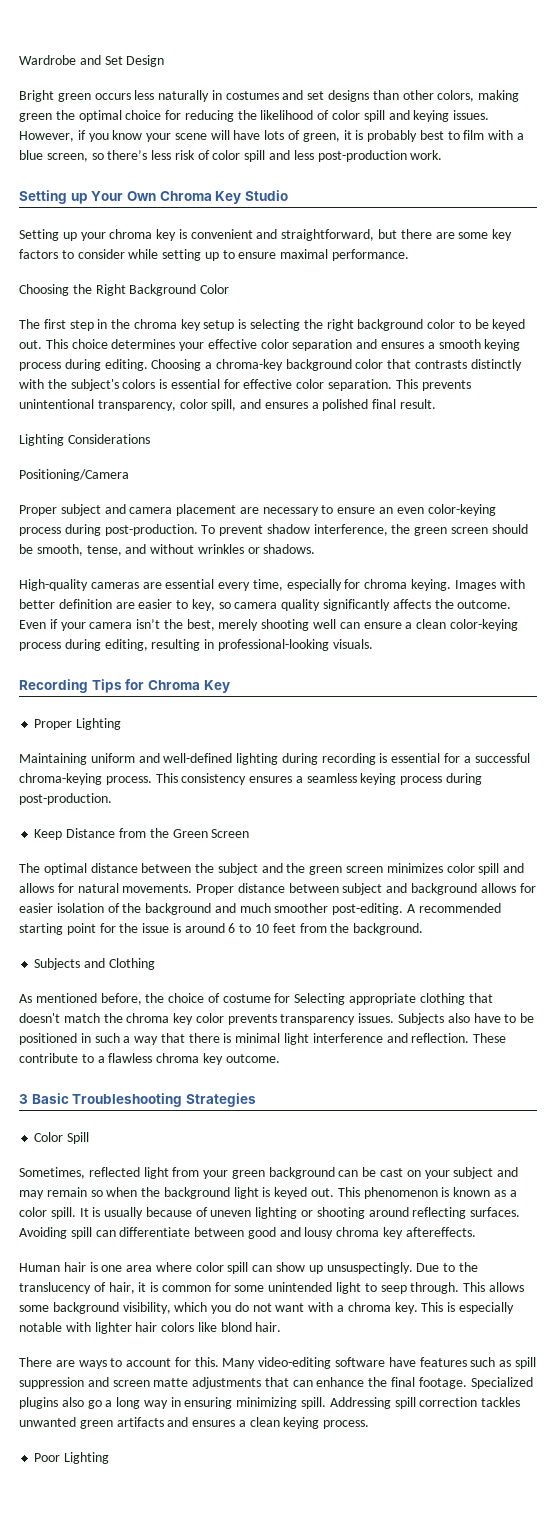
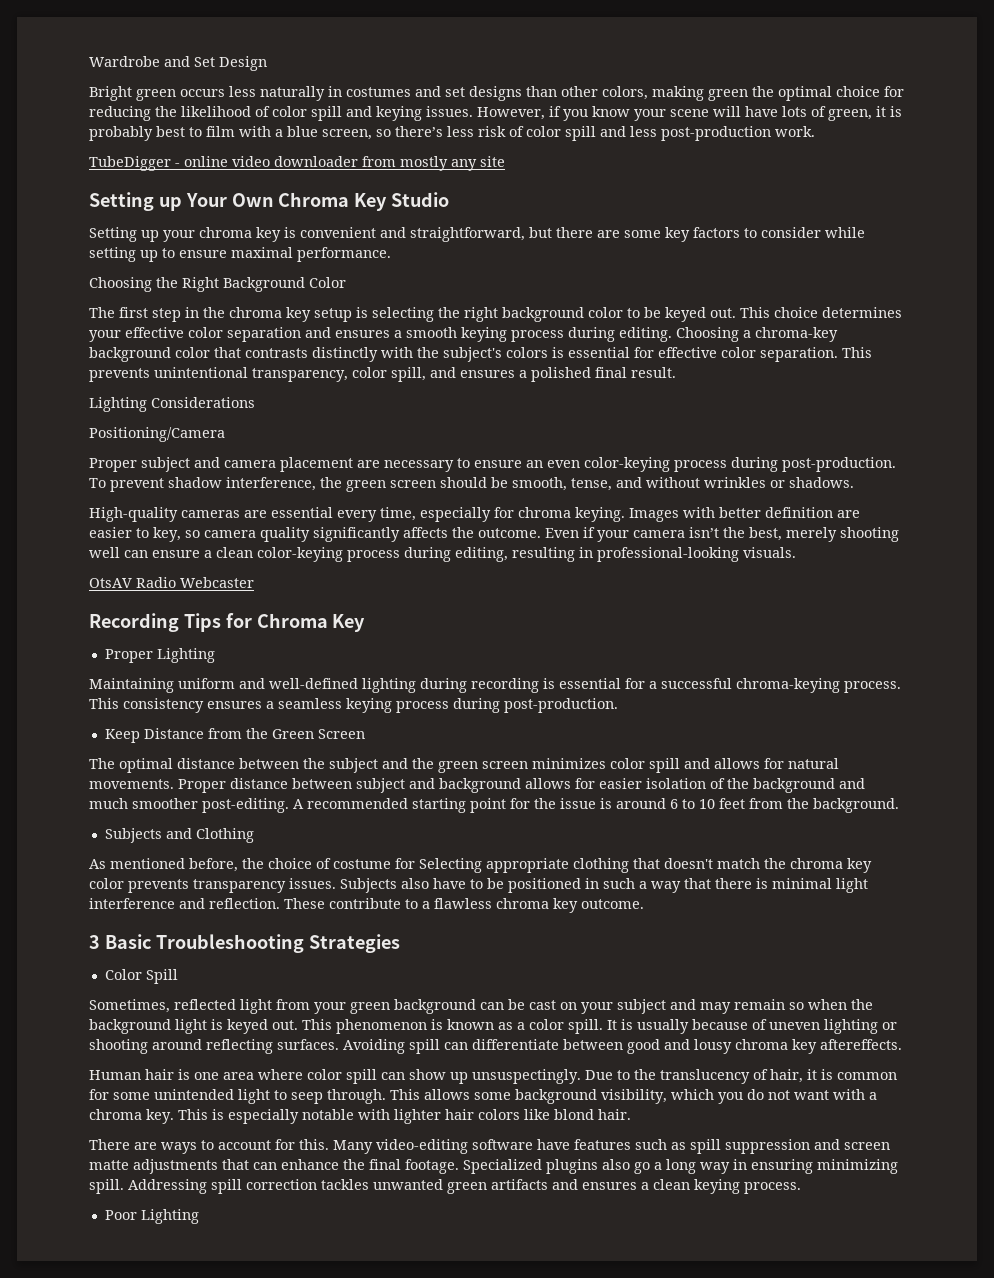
(443, 155) none -> [89,156,505,171] // TubeDigger - online video downloader from mostly any site
(373, 644) none -> [89,577,254,588] // OtsAV Radio Webcaster

